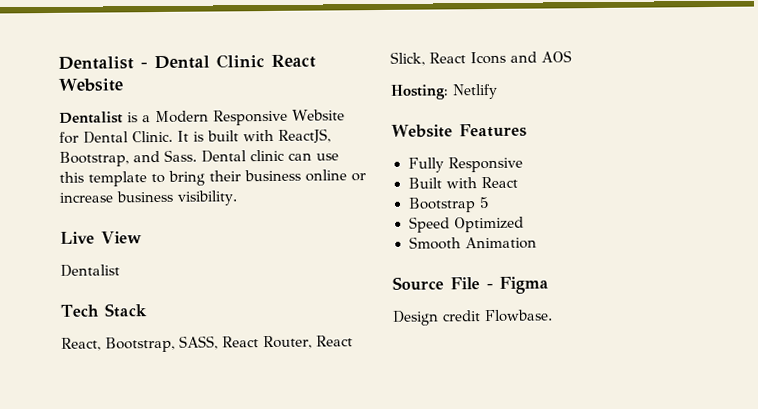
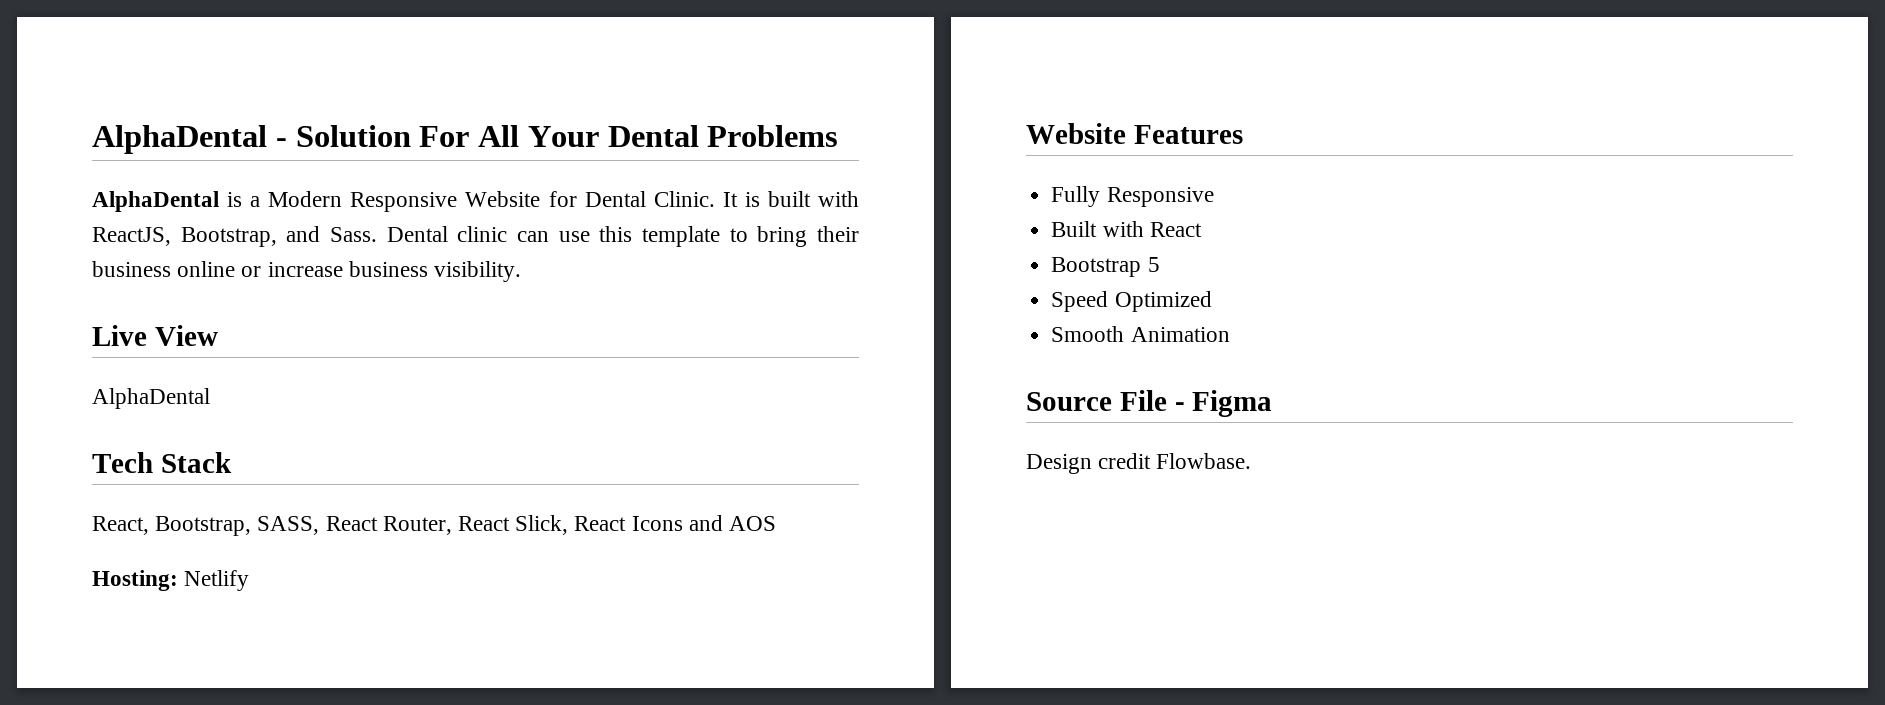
[58,54,316,70] [58,78,123,92] [59,111,123,124] Dentalist - Dental Clinic React Website // Dentalist -> [92,125,839,154] [92,191,219,212] AlphaDental - Solution For All Your Dental Problems // AlphaDental
[60,264,120,277] Dentalist -> [92,388,210,409] AlphaDental

